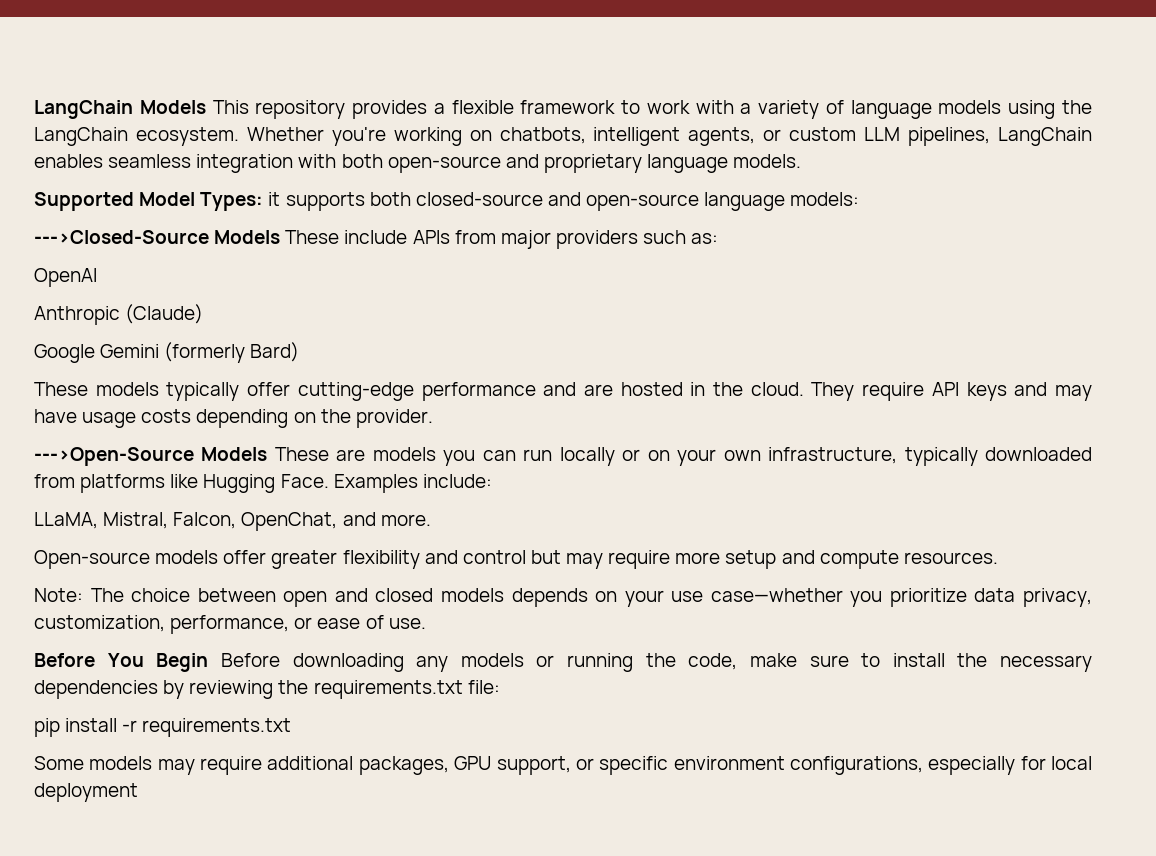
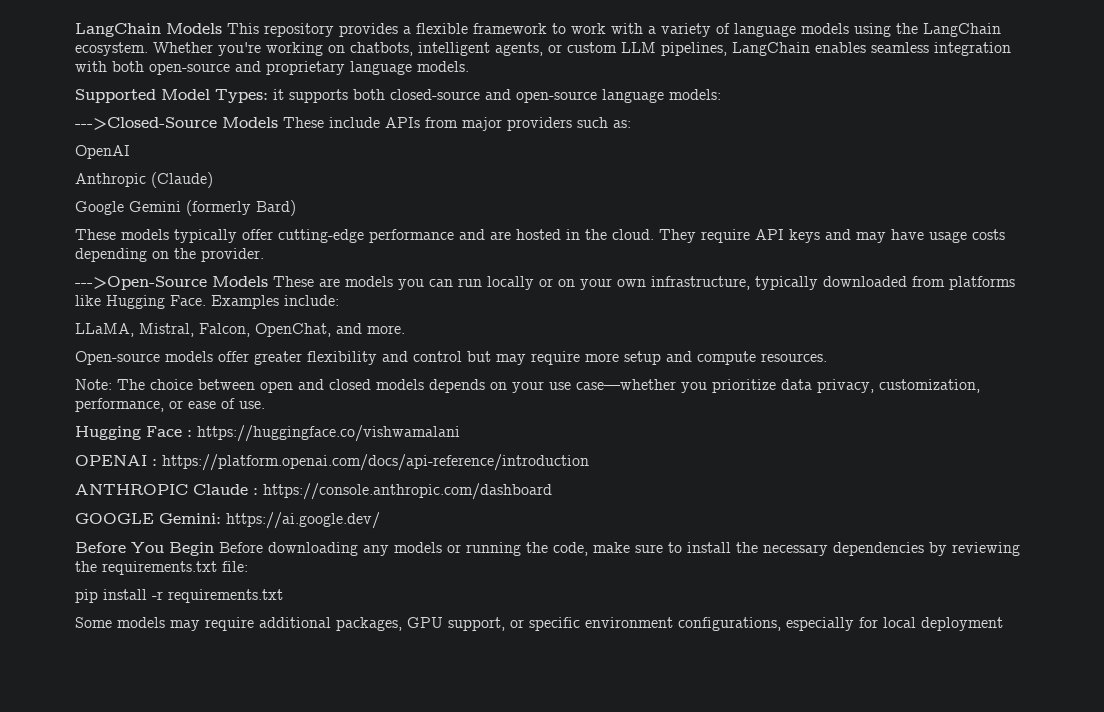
(426, 623) none -> [75,425,460,442] [75,454,589,471] [75,483,552,500] [75,512,380,529] // Hugging Face : https://huggingface.co/vishwamalani // OPENAI : https://platform.openai.com/docs/api-reference/introduction // ANTHROPIC Claude : https://console.anthropic.com/dashboard // GOOGLE Gemini: https://ai.google.dev/

